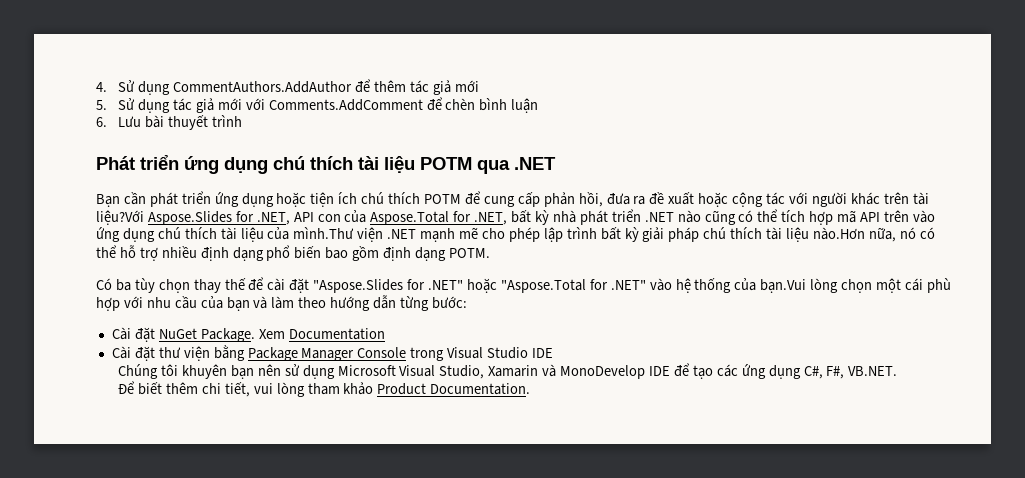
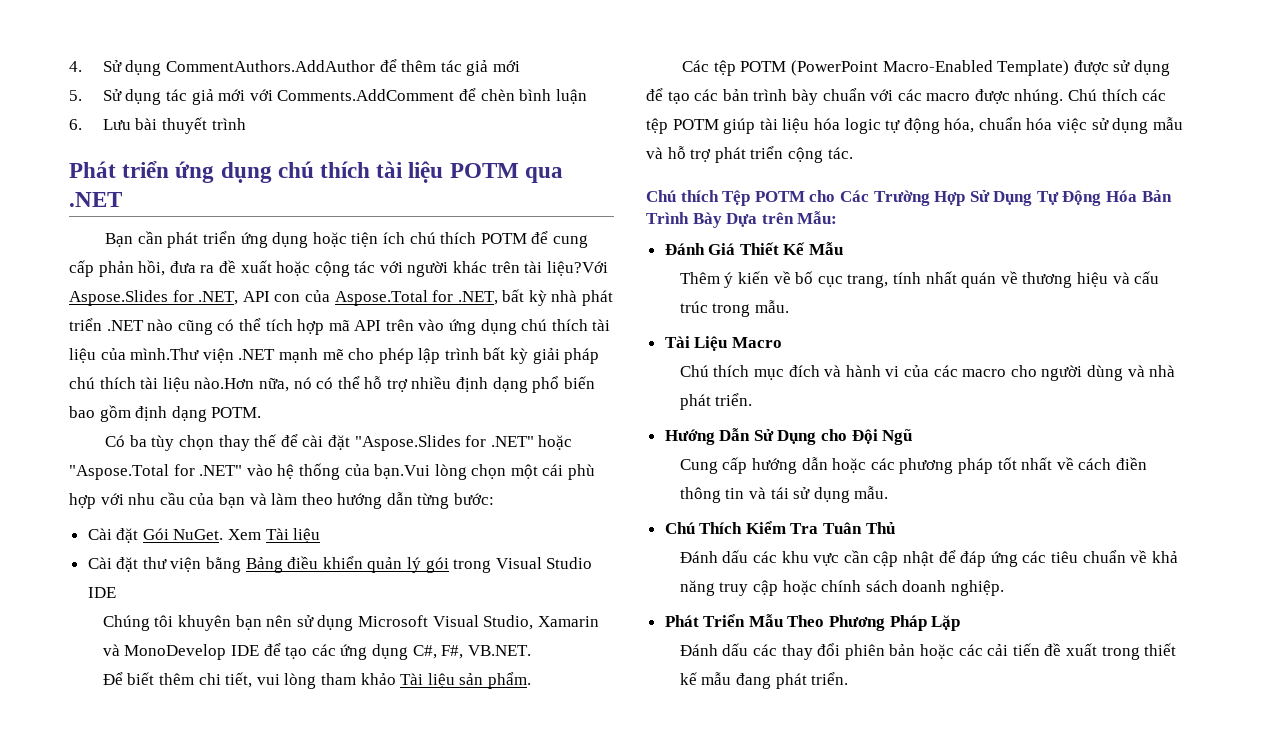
[158,328,385,342] NuGet Package. Xem Documentation -> [142,528,321,543] Gói NuGet. Xem Tài liệu
[247,347,407,361] Package Manager Console -> [245,556,449,573] Bảng điều khiển quản lý gói
[377,383,531,395] Product Documentation. -> [400,672,531,689] [682,60,1171,76] [646,88,1167,105] [646,117,1183,134] [646,146,853,163] [646,190,1172,206] [646,211,838,228] [664,242,844,255] [679,271,1160,288] [679,300,790,317] [664,336,782,351] [679,365,1176,381] [679,393,753,410] [664,428,913,445] [679,457,1147,474] [679,486,889,503] [664,521,895,534] [679,550,1178,567] [679,580,1005,596] [664,614,961,631] [679,643,1177,660] [679,672,849,689] Tài liệu sản phẩm. // Các tệp POTM (PowerPoint Macro-Enabled Template) được sử dụng để tạo các bản trình bày chuẩn với các macro được nhúng. Chú thích các tệp POTM giúp tài liệu hóa logic tự động hóa, chuẩn hóa việc sử dụng mẫu và hỗ trợ phát triển cộng tác. // Chú thích Tệp POTM cho Các Trường Hợp Sử Dụng Tự Động Hóa Bản Trình Bày Dựa trên Mẫu: // Đánh Giá Thiết Kế Mẫu // Thêm ý kiến về bố cục trang, tính nhất quán về thương hiệu và cấu trúc trong mẫu. // Tài Liệu Macro // Chú thích mục đích và hành vi của các macro cho người dùng và nhà phát triển. // Hướng Dẫn Sử Dụng cho Đội Ngũ // Cung cấp hướng dẫn hoặc các phương pháp tốt nhất về cách điền thông tin và tái sử dụng mẫu. // Chú Thích Kiểm Tra Tuân Thủ // Đánh dấu các khu vực cần cập nhật để đáp ứng các tiêu chuẩn về khả năng truy cập hoặc chính sách doanh nghiệp. // Phát Triển Mẫu Theo Phương Pháp Lặp // Đánh dấu các thay đổi phiên bản hoặc các cải tiến đề xuất trong thiết kế mẫu đang phát triển.

